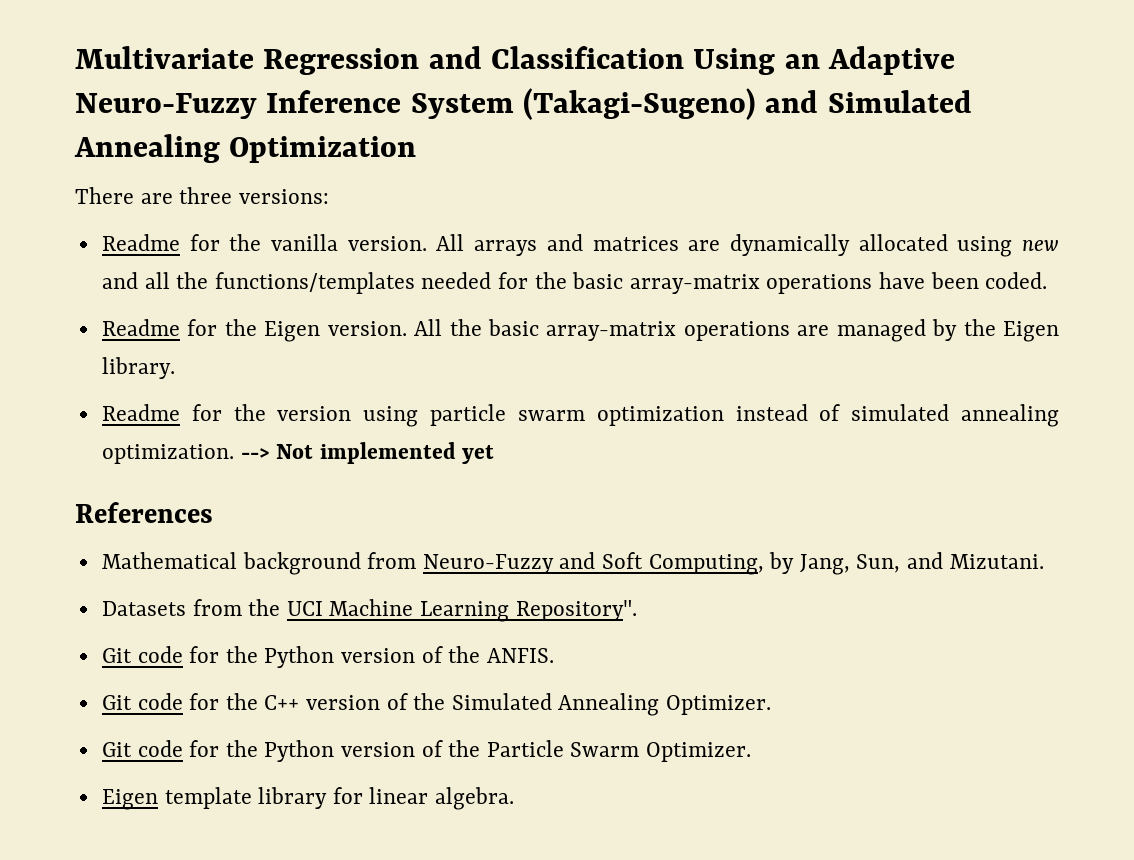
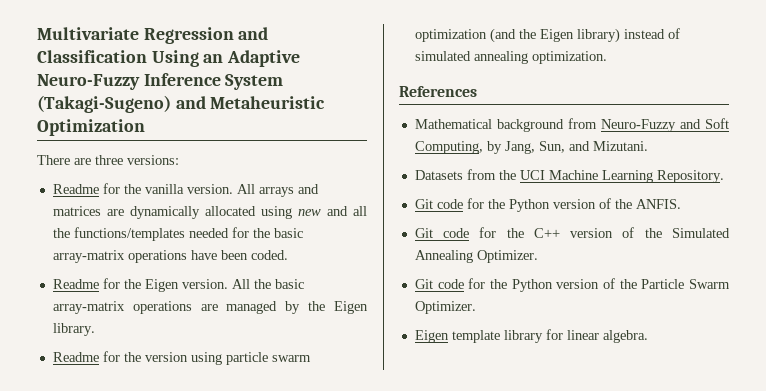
[827,90,972,113] [74,134,220,163] Simulated Annealing -> [210,96,326,109] Metaheuristic
(724, 416) none -> [489,28,620,43] (and the Eigen library)
[240,442,495,464] --> Not implemented yet -> (607, 57) none
[515,600,637,621] Repository". -> [656,170,724,183] Repository.

